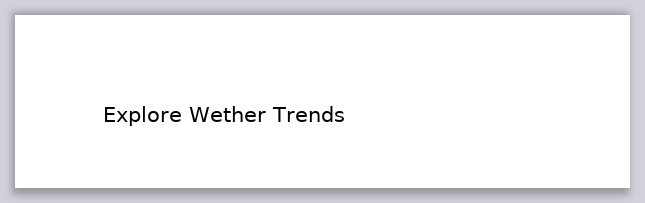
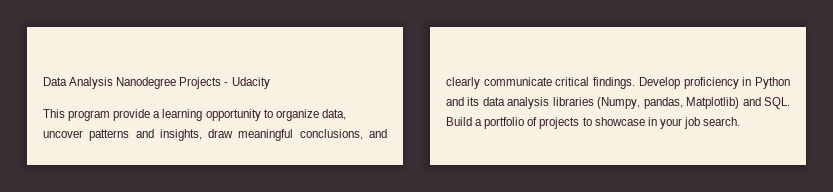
[103,106,345,126] Explore Wether Trends -> [43,77,270,89] [43,109,346,121] [43,129,387,141] [446,77,790,89] [446,97,790,109] [446,117,741,129] Data Analysis Nanodegree Projects - Udacity // This program provide a learning opportunity to organize data, uncover patterns and insights, draw meaningful conclusions, and clearly communicate critical findings. Develop proficiency in Python and its data analysis libraries (Numpy, pandas, Matplotlib) and SQL. Build a portfolio of projects to showcase in your job search.

